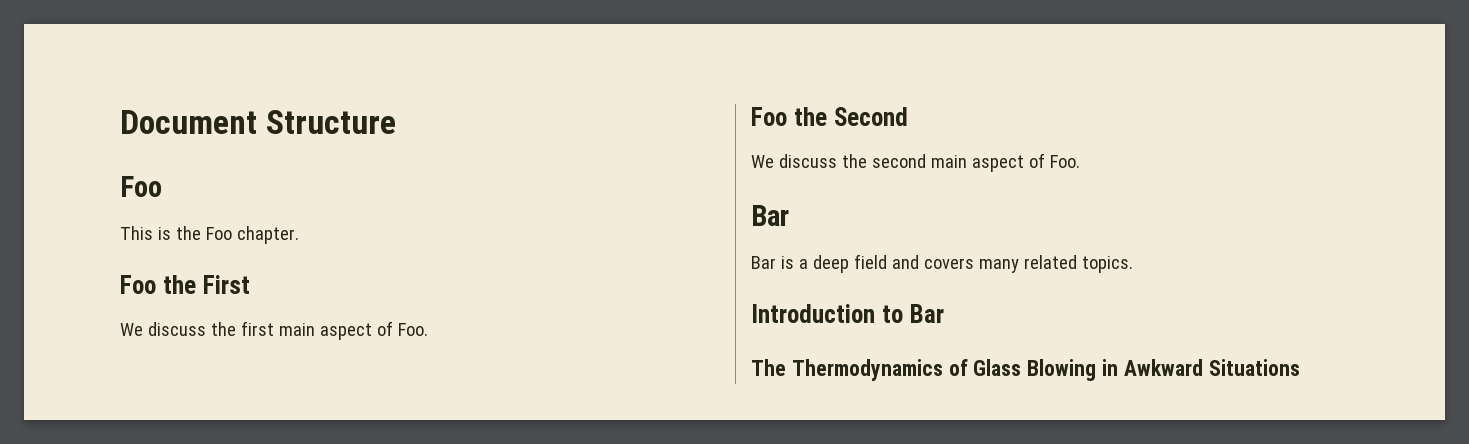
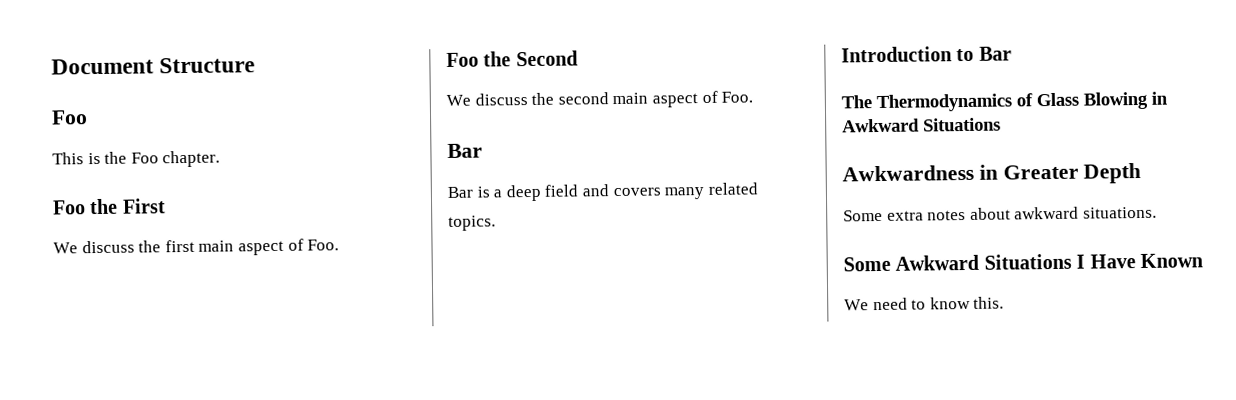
(1300, 367) none -> [842,162,1142,184] [843,206,1157,222] [843,253,1203,272] [844,296,1005,311] // Awkwardness in Greater Depth // Some extra notes about awkward situations. // Some Awkward Situations I Have Known // We need to know this.

